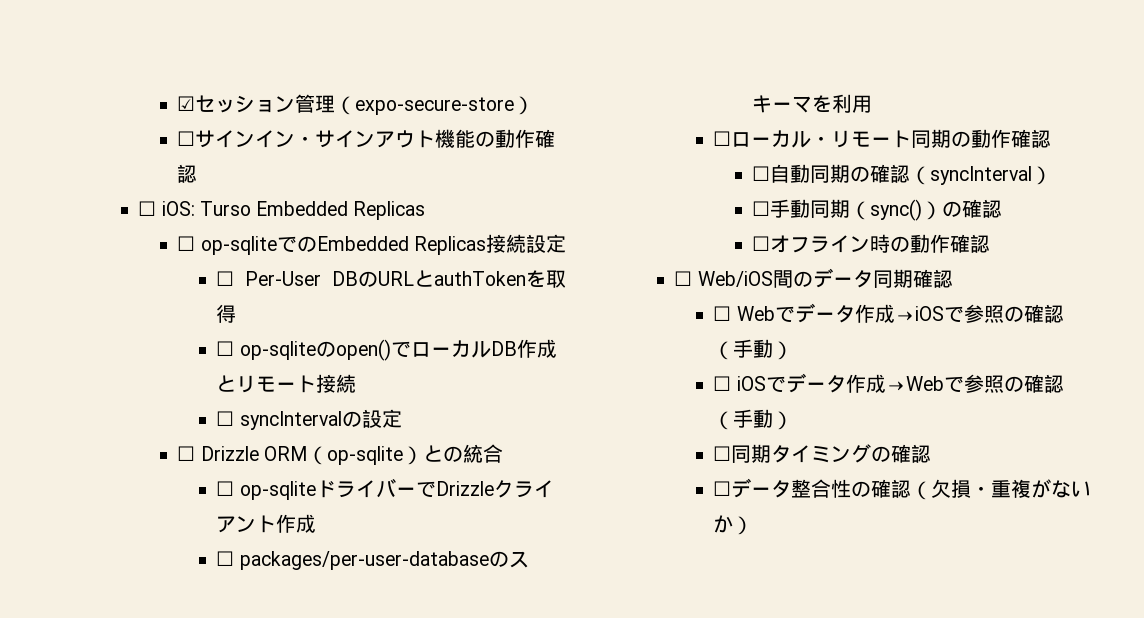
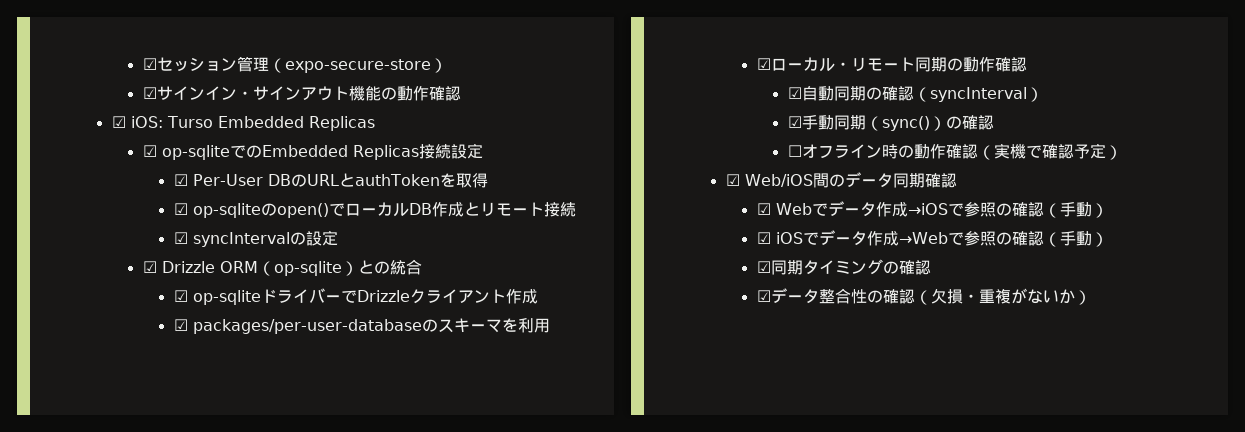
[177,131,196,146] ☐ -> [142,87,157,99] ☑
[138,201,157,216] ☐ -> [111,116,126,128] ☑
[177,236,196,251] ☐ -> [142,145,157,157] ☑
[216,271,235,286] ☐ -> [173,174,188,186] ☑
[216,341,235,356] ☐ -> [173,203,188,215] ☑
[216,411,235,426] ☐ -> [173,232,188,244] ☑
[177,446,196,461] ☐ -> [142,261,157,273] ☑
[216,481,235,496] ☐ -> [173,290,188,302] ☑
[216,551,235,566] ☐ -> [173,319,188,331] ☑
[713,131,732,146] ☐ -> [756,58,771,70] ☑
[752,166,771,181] ☐ -> [787,87,802,99] ☑
[752,201,771,216] ☐ -> [787,116,802,128] ☑
[674,271,693,286] // ☐ -> [977,143,1122,160] [725,174,740,186] （実機で確認予定） // ☑
[713,306,732,321] ☐ -> [756,203,771,215] ☑
[713,376,732,391] ☐ -> [756,232,771,244] ☑
[713,446,732,461] ☐ -> [756,261,771,273] ☑
[713,481,732,496] ☐ -> [756,290,771,302] ☑

